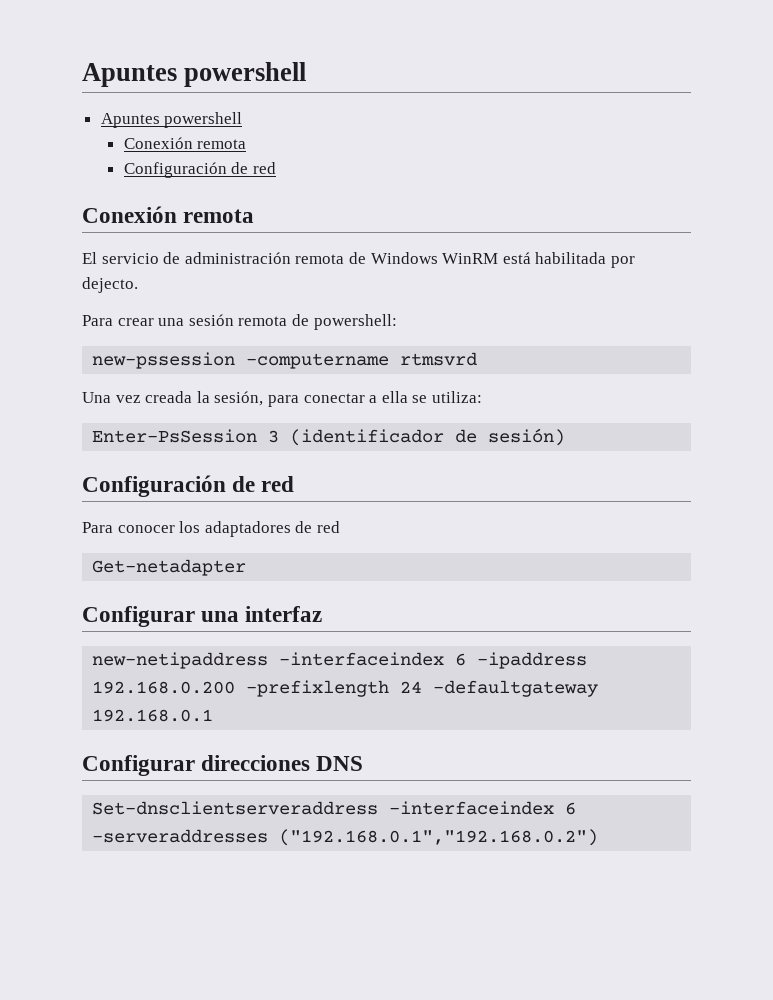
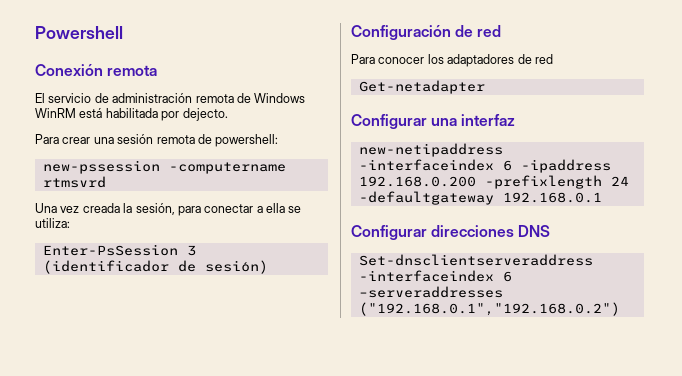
[82,62,307,87] [100,112,243,128] [123,137,247,149] [123,162,276,178] Apuntes powershell // Apuntes powershell // Conexión remota // Configuración de red -> [35,26,123,39] Powershell

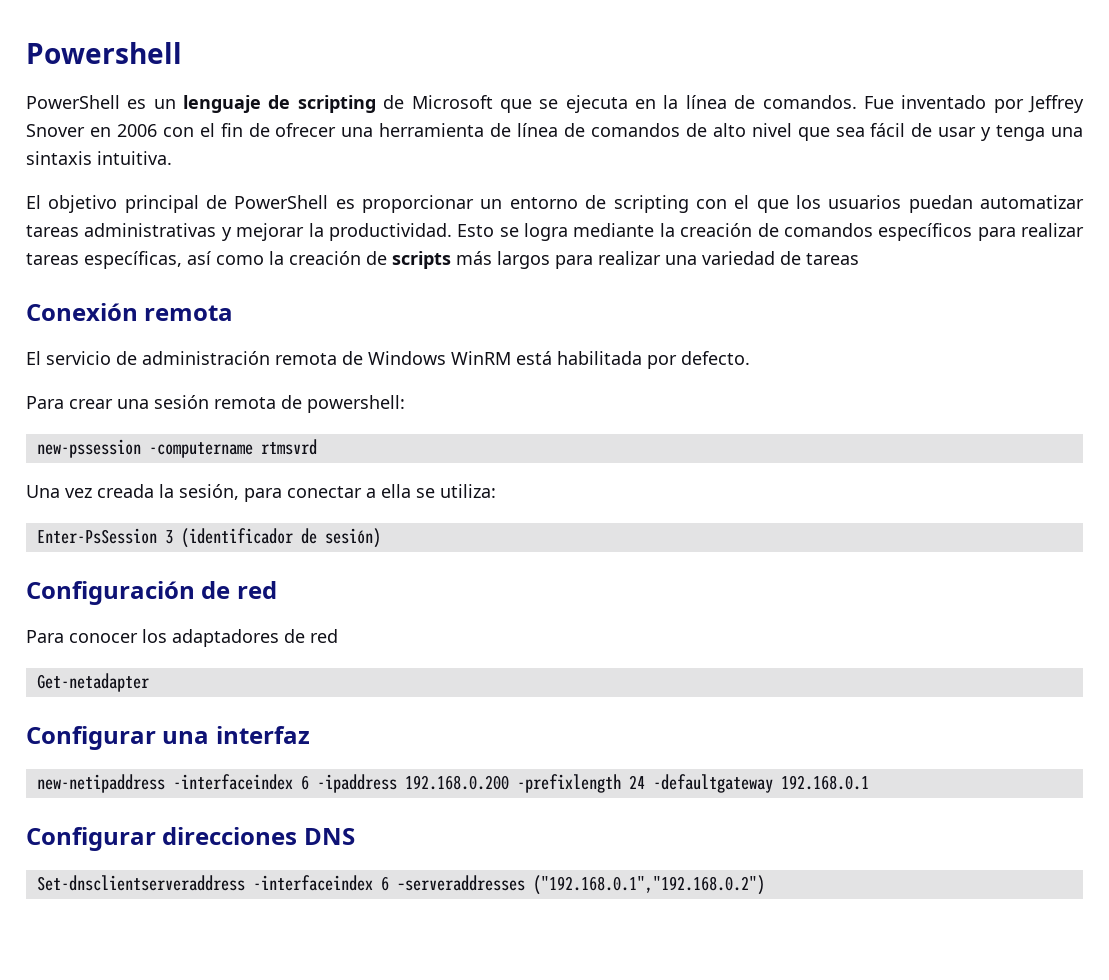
(123, 32) none -> [26,95,1084,113] [26,123,1083,141] [26,151,172,165] [26,195,1085,213] [26,223,1084,241] [26,251,859,269] // PowerShell es un lenguaje de scripting de Microsoft que se ejecuta en la línea de comandos. Fue inventado por Jeffrey Snover en 2006 con el fin de ofrecer una herramienta de línea de comandos de alto nivel que sea fácil de usar y tenga una sintaxis intuitiva. // El objetivo principal de PowerShell es proporcionar un entorno de scripting con el que los usuarios puedan automatizar tareas administrativas y mejorar la productividad. Esto se logra mediante la creación de comandos específicos para realizar tareas específicas, así como la creación de scripts más largos para realizar una variedad de tareas
[182,108,228,121] dejecto. -> [681,351,750,365] defecto.

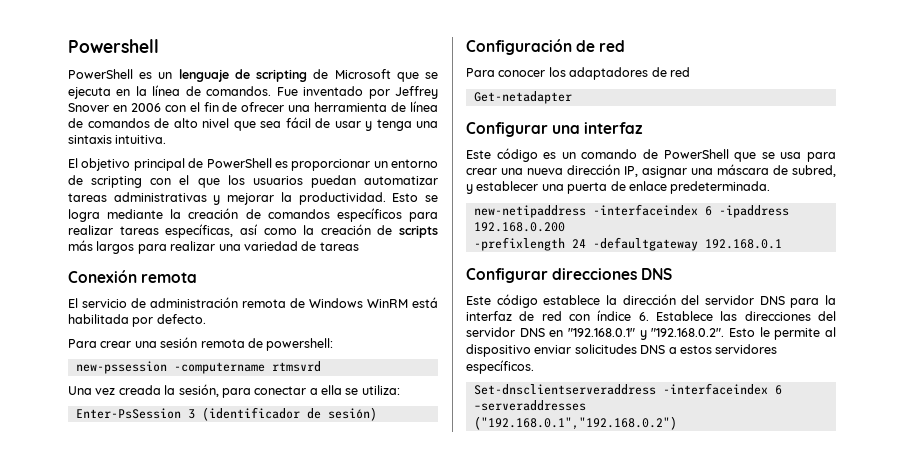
(310, 735) none -> [466,148,836,162] [466,164,836,178] [466,181,771,194] // Este código es un comando de PowerShell que se usa para crear una nueva dirección IP, asignar una máscara de subred, y establecer una puerta de enlace predeterminada.
(509, 782) none -> (565, 227) //
(355, 836) none -> [466,294,836,308] [466,310,836,321] [466,327,836,340] [466,344,778,357] [466,360,534,374] // Este código establece la dirección del servidor DNS para la interfaz de red con índice 6. Establece las direcciones del servidor DNS en "192.168.0.1" y "192.168.0.2". Esto le permite al dispositivo enviar solicitudes DNS a estos servidores específicos.
(525, 883) none -> (586, 405) //

